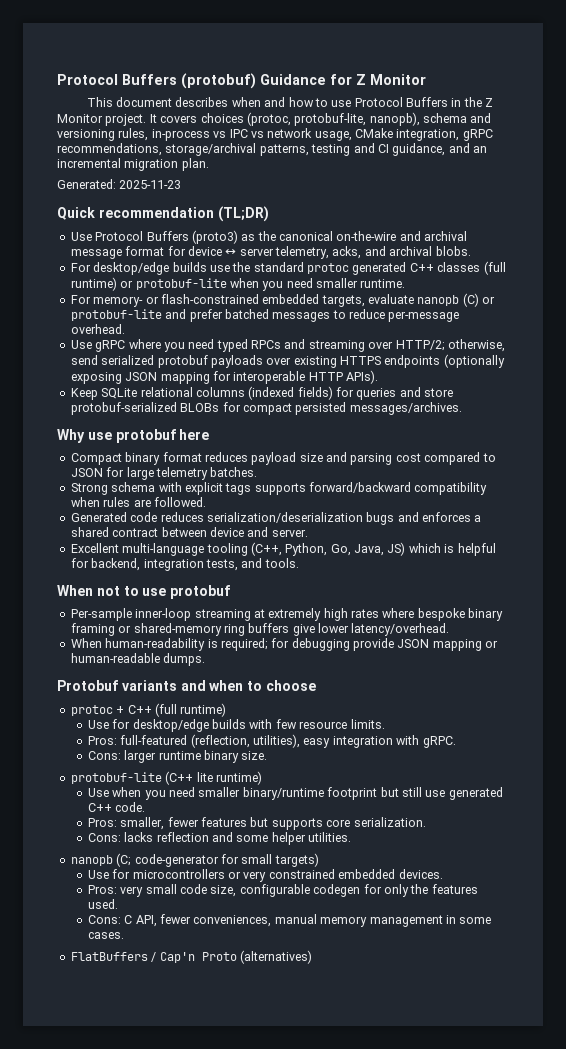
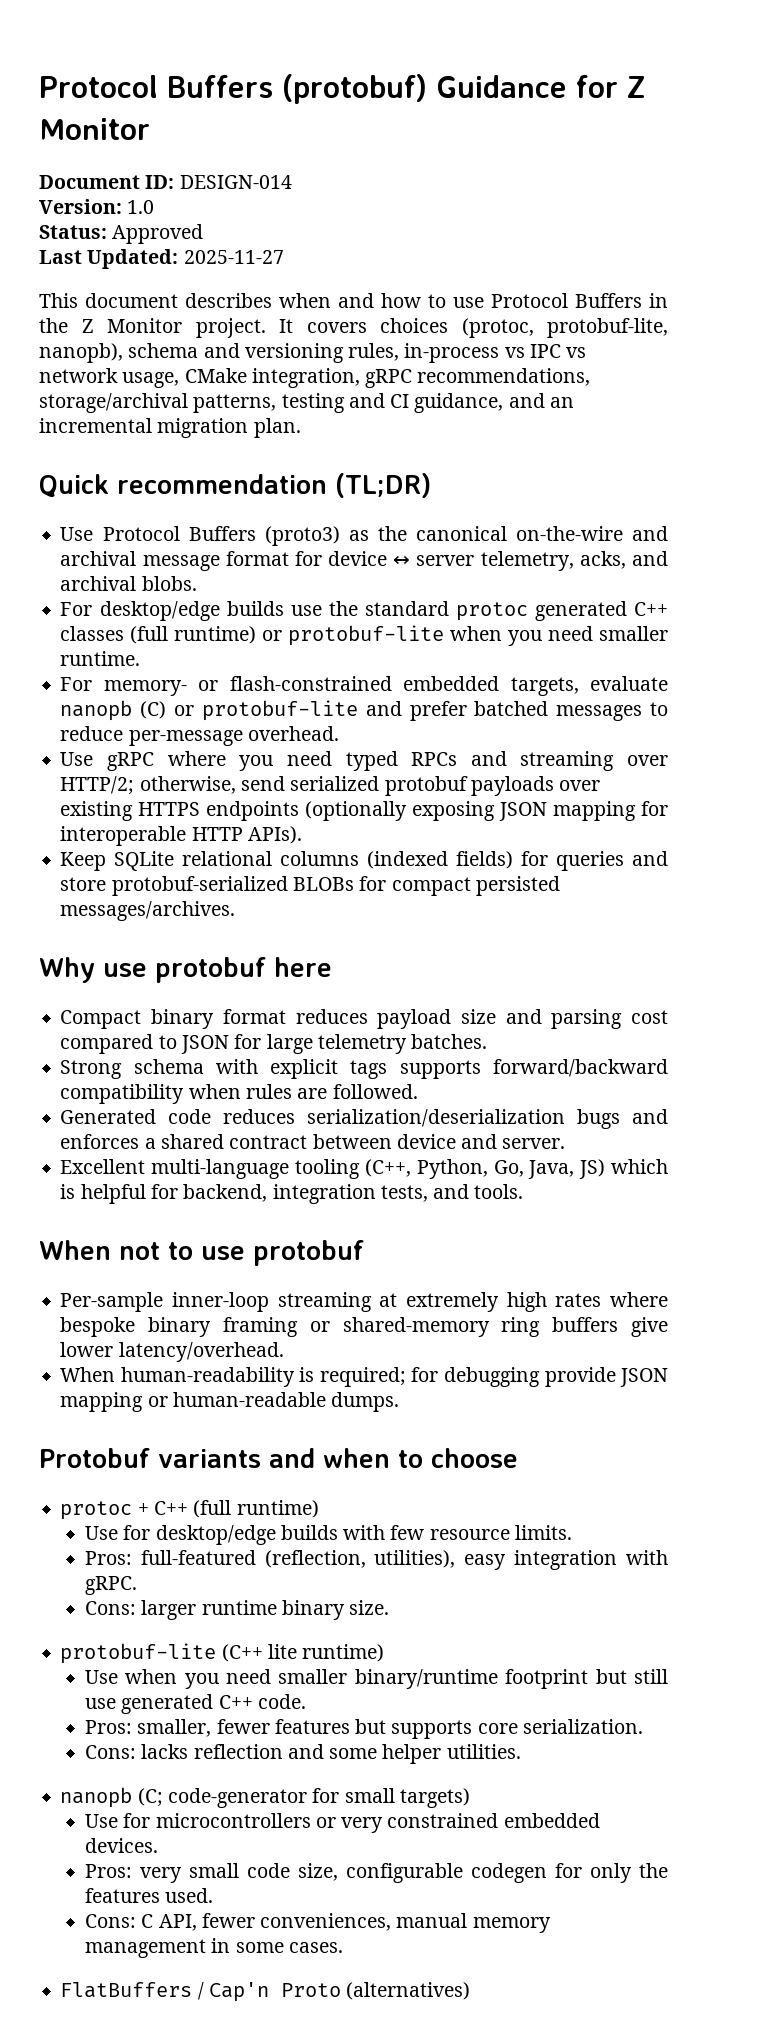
(426, 79) none -> [39,175,292,189] [39,199,155,214] [39,224,204,244] [39,249,284,269] // Document ID: DESIGN-014 // Version: 1.0 // Status: Approved // Last Updated: 2025-11-27
[57,179,182,189] // Generated: 2025-11-23 -> (301, 428) none

